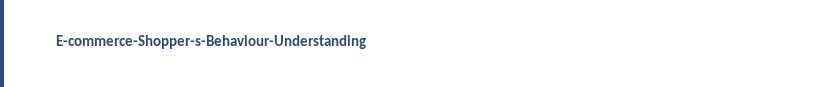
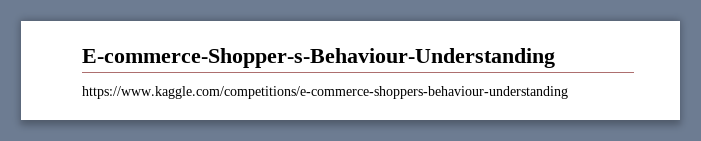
(366, 42) none -> [82,86,568,99] // https://www.kaggle.com/competitions/e-commerce-shoppers-behaviour-understanding

